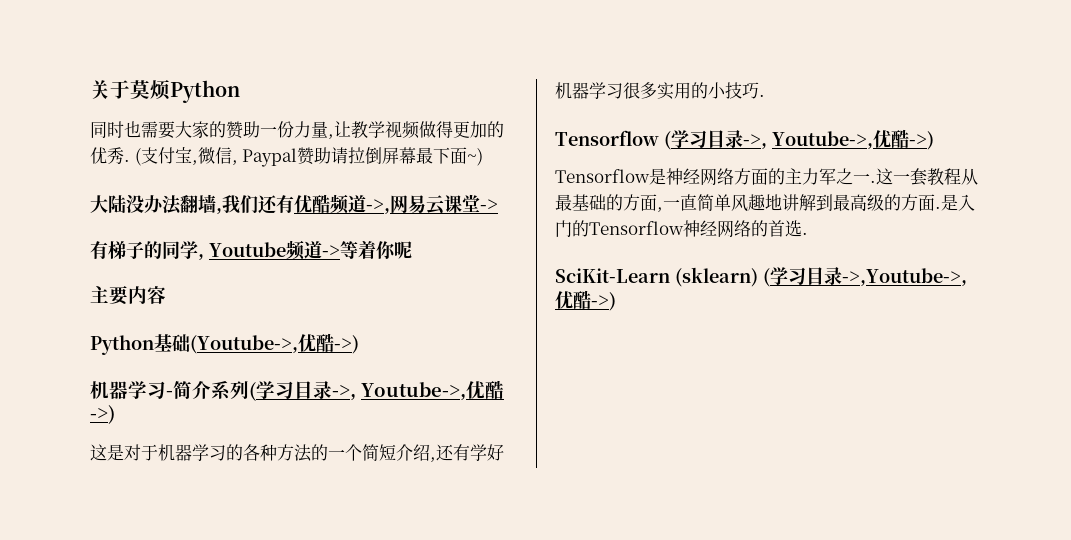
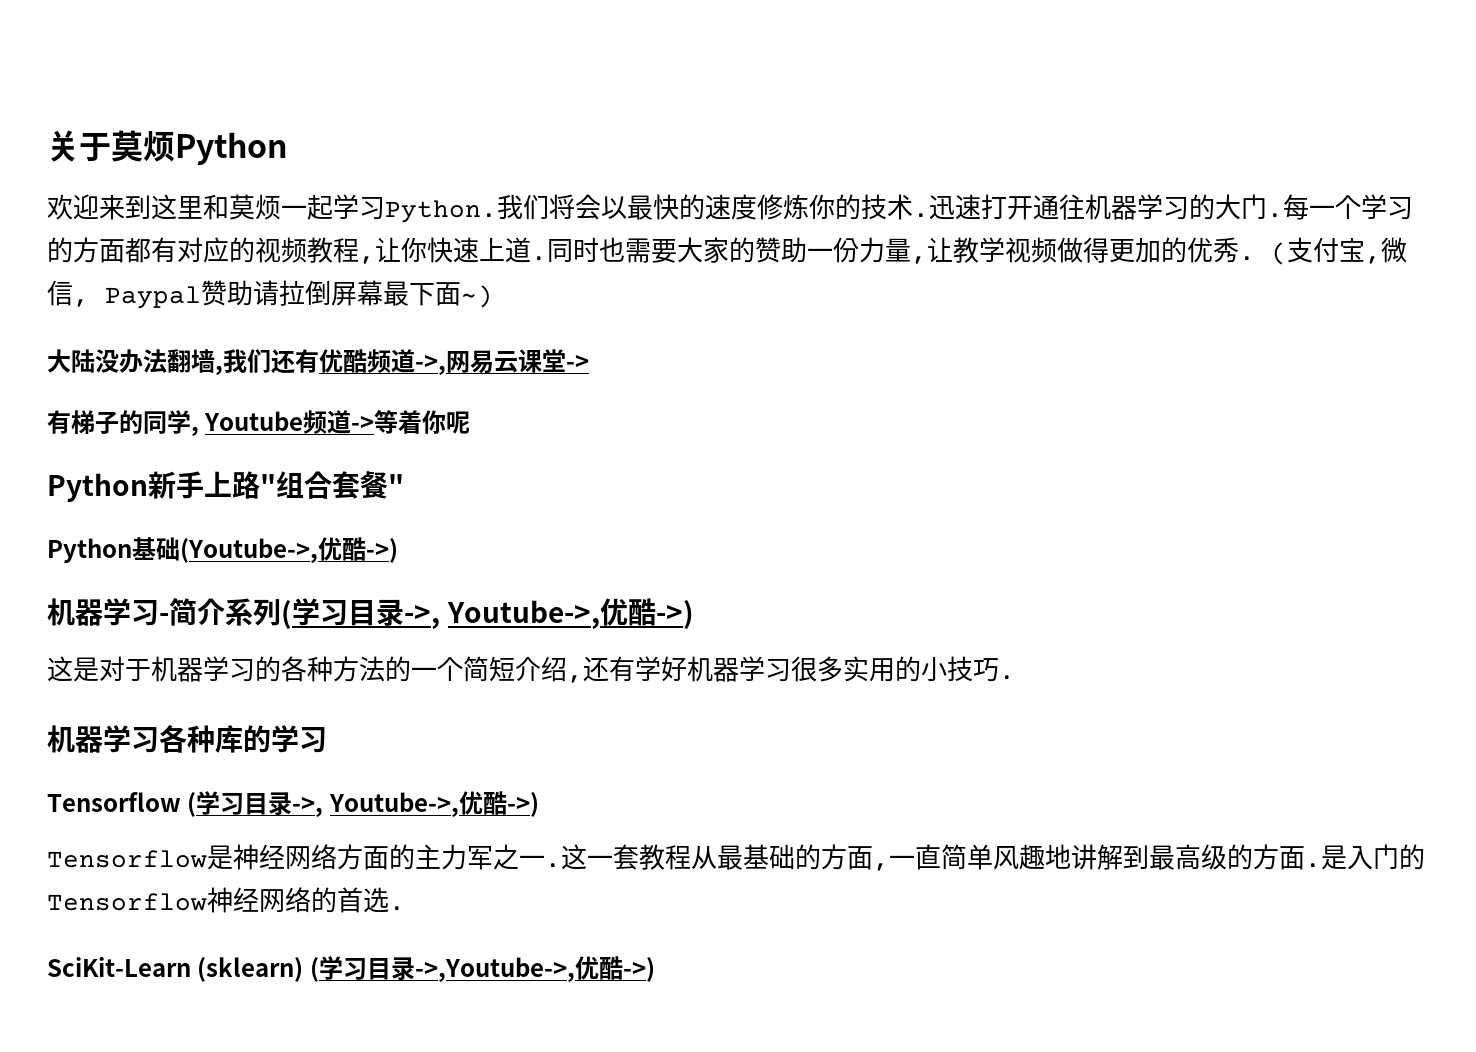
(240, 91) none -> [47,194,1413,223] [47,237,547,264] 欢迎来到这里和莫烦一起学习Python.我们将会以最快的速度修炼你的技术.迅速打开通往机器学习的大门.每一个学习的方面都有对应的视频教程,让你快速上道.
[90,286,166,305] 主要内容 -> [47,471,404,502] Python新手上路"组合套餐"
(765, 95) none -> [47,725,327,753] // 机器学习各种库的学习

